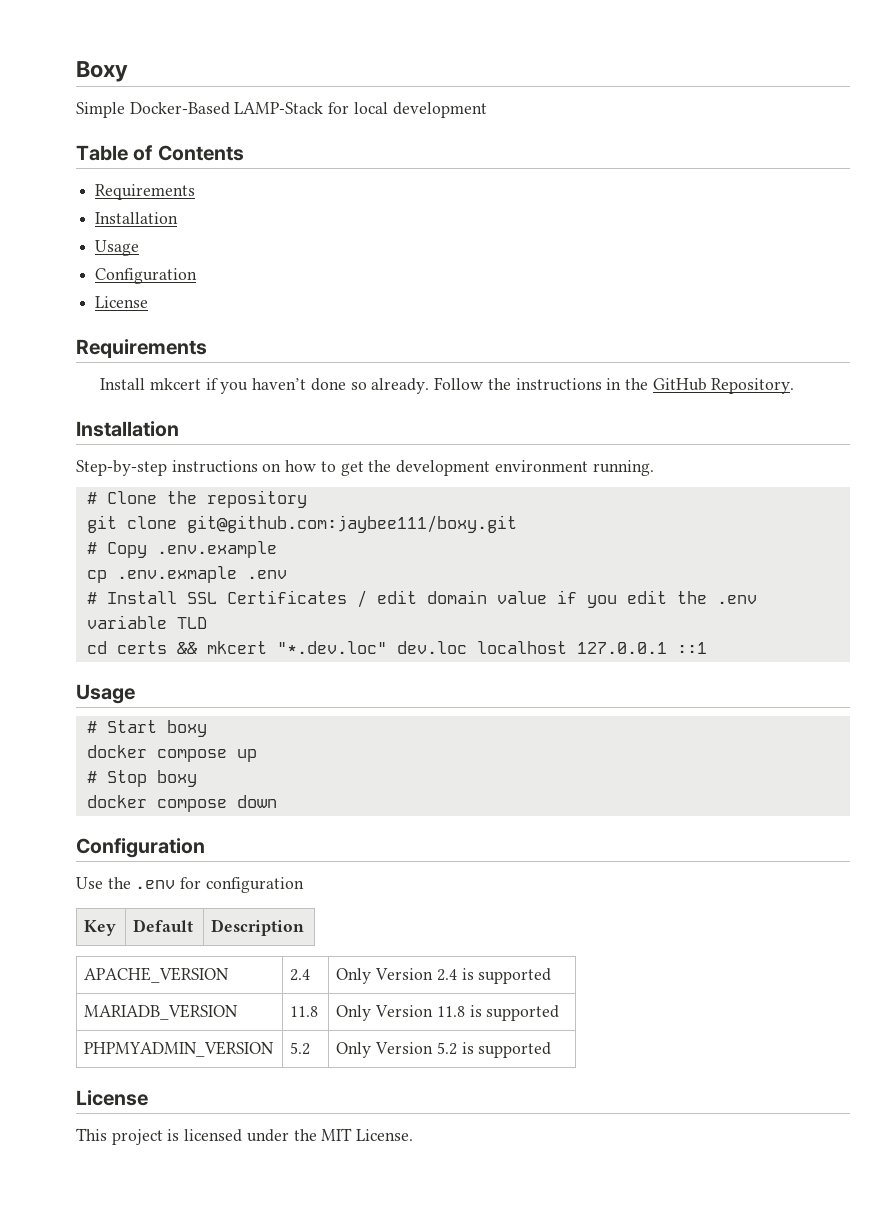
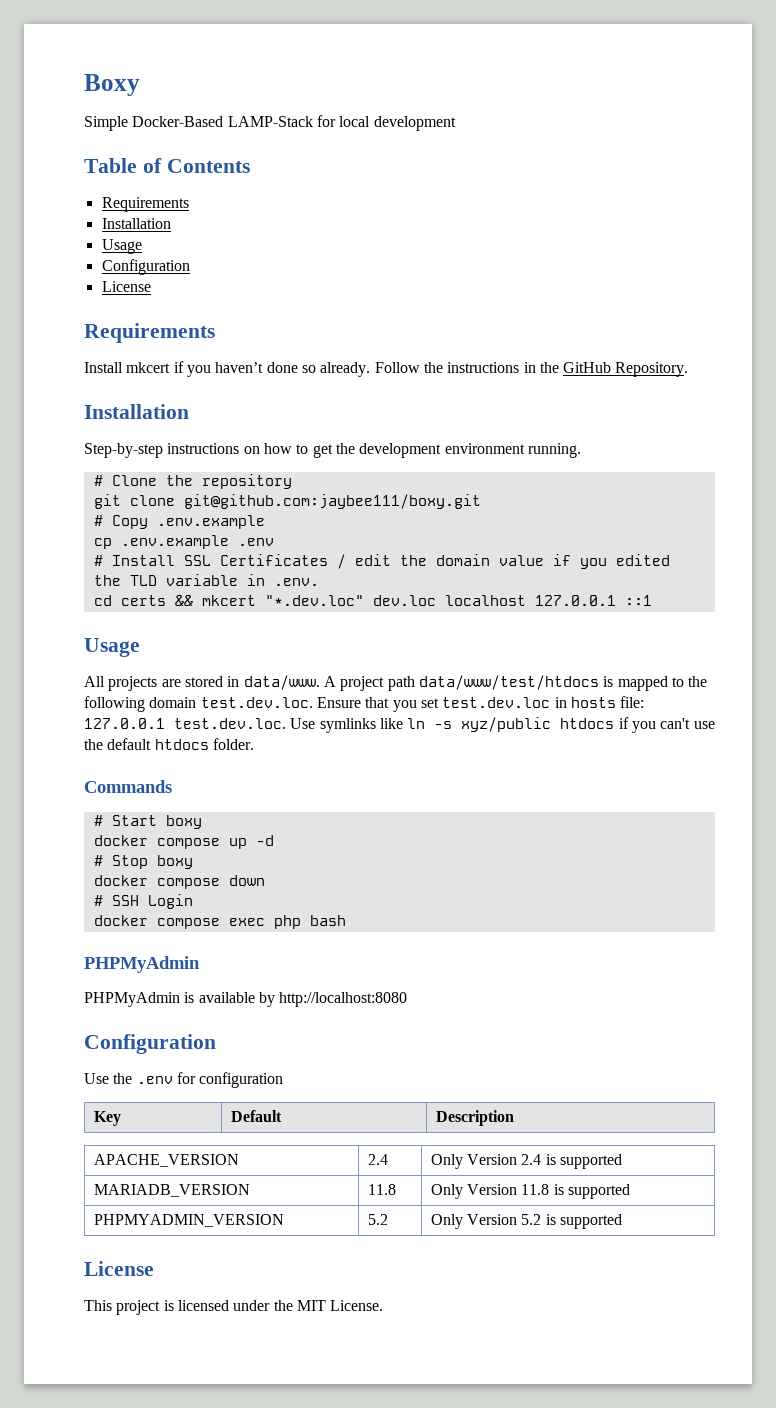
[116,566,237,583] .env.exmaple -> [120,535,229,549] .env.example
(417, 597) none -> [399,555,427,566] the
[626,590,757,604] [86,615,207,629] edit the .env variable TLD -> [615,554,670,566] [93,574,319,586] edited the TLD variable in .env.
(135, 694) none -> [84,675,708,691] [84,696,645,712] [84,717,715,733] [84,738,254,750] [84,780,172,793] // All projects are stored in data/www. A project path data/www/test/htdocs is mapped to the following domain test.dev.loc. Ensure that you set test.dev.loc in hosts file: 127.0.0.1 test.dev.loc. Use symlinks like ln -s xyz/public htdocs if you can't use the default htdocs folder. // Commands
(257, 755) none -> [255,835,274,846] -d
(277, 801) none -> [93,894,193,909] [93,915,346,929] [84,956,200,973] [84,992,408,1007] // # SSH Login // docker compose exec php bash // PHPMyAdmin // PHPMyAdmin is available by http://localhost:8080

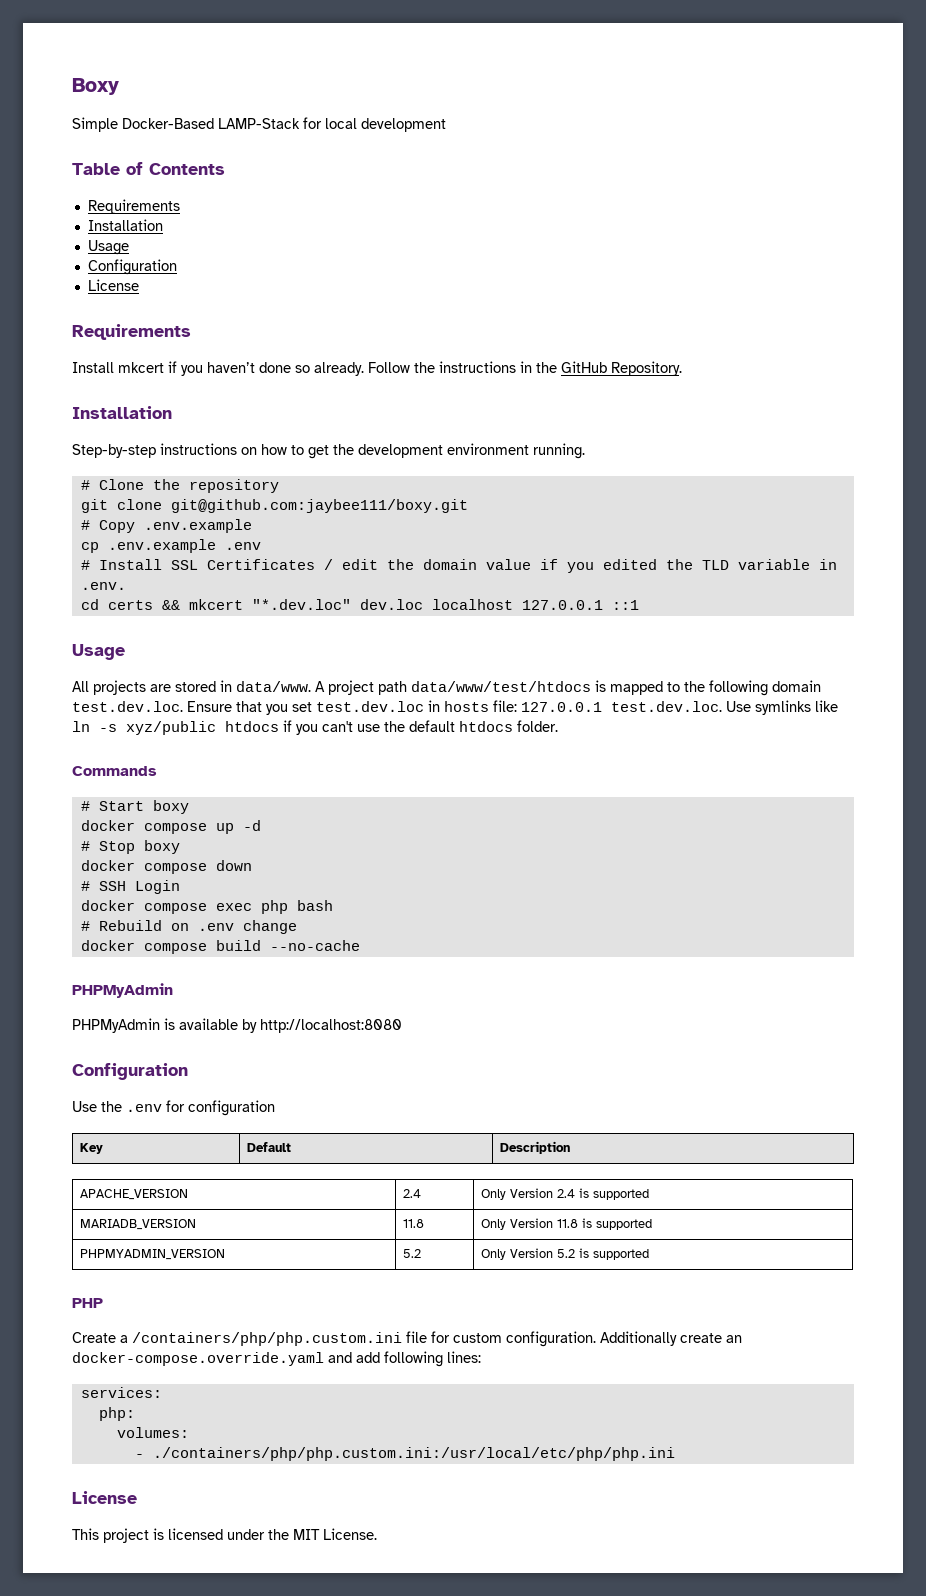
(346, 920) none -> [80,920,297,934] [80,940,360,954] // # Rebuild on .env change // docker compose build --no-cache
(622, 1221) none -> [72,1298,103,1308] [72,1331,742,1347] [72,1351,481,1367] [80,1387,162,1398] [98,1407,135,1421] [116,1427,189,1438] [134,1447,675,1461] // PHP // Create a /containers/php/php.custom.ini file for custom configuration. Additionally create an docker-compose.override.yaml and add following lines: // services: // php: // volumes: // - ./containers/php/php.custom.ini:/usr/local/etc/php/php.ini

